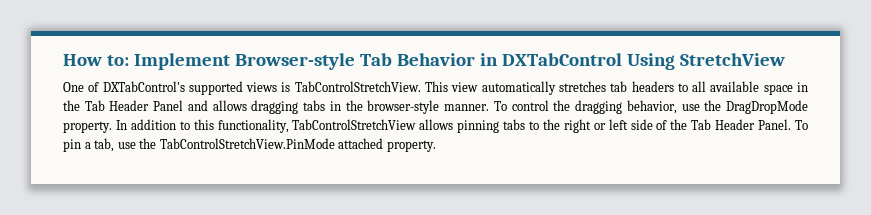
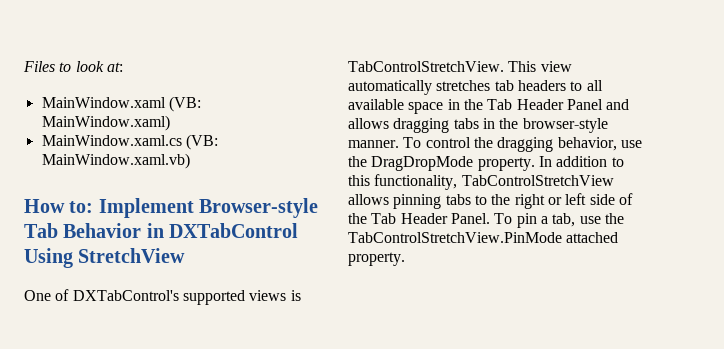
(63, 60) none -> [23,61,123,72] [41,96,201,112] [41,115,170,131] [41,134,218,150] [41,153,190,169] Files to look at: // MainWindow.xaml (VB: MainWindow.xaml) // MainWindow.xaml.cs (VB: MainWindow.xaml.vb) //

